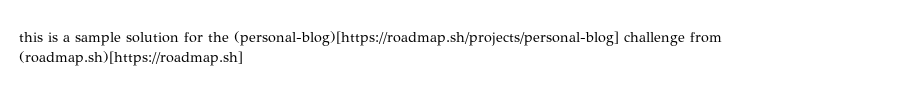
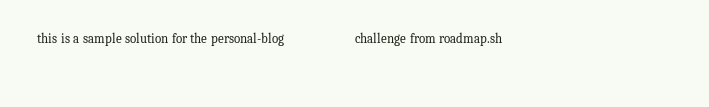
[234,31,619,46] (personal-blog)[https://roadmap.sh/projects/personal-blog] -> [210,32,284,46] personal-blog
[19,51,243,66] (roadmap.sh)[https://roadmap.sh] -> [439,32,503,46] roadmap.sh

